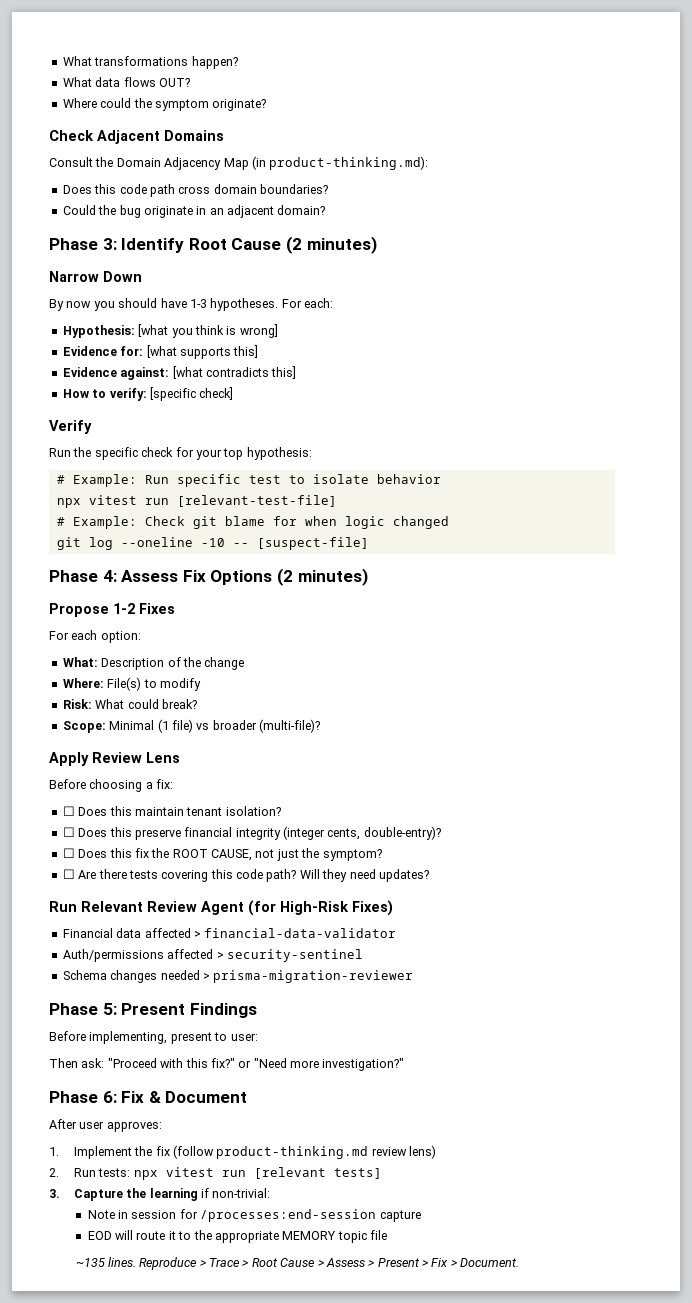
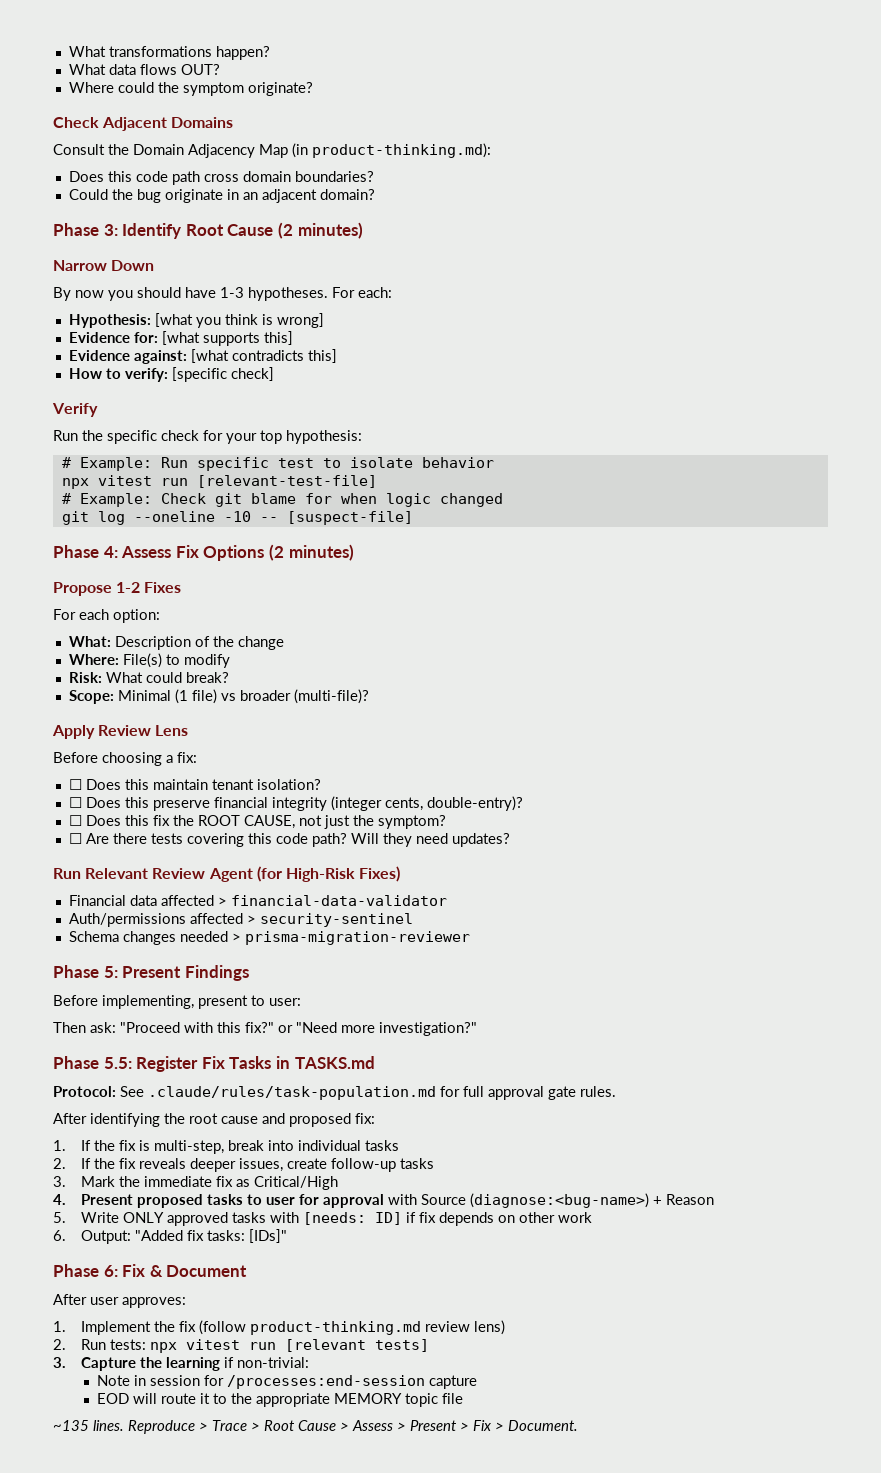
(405, 1064) none -> [53,1056,375,1072] [53,1086,616,1100] [53,1113,375,1127] [53,1140,400,1154] [53,1158,435,1172] [53,1176,339,1190] [53,1193,715,1208] [53,1212,593,1226] [53,1229,288,1244] // Phase 5.5: Register Fix Tasks in TASKS.md // Protocol: See .claude/rules/task-population.md for full approval gate rules. // After identifying the root cause and proposed fix: // 1. If the fix is multi-step, break into individual tasks // 2. If the fix reveals deeper issues, create follow-up tasks // 3. Mark the immediate fix as Critical/High // 4. Present proposed tasks to user for approval with Source (diagnose:<bug-name>) + Reason // 5. Write ONLY approved tasks with [needs: ID] if fix depends on other work // 6. Output: "Added fix tasks: [IDs]"

